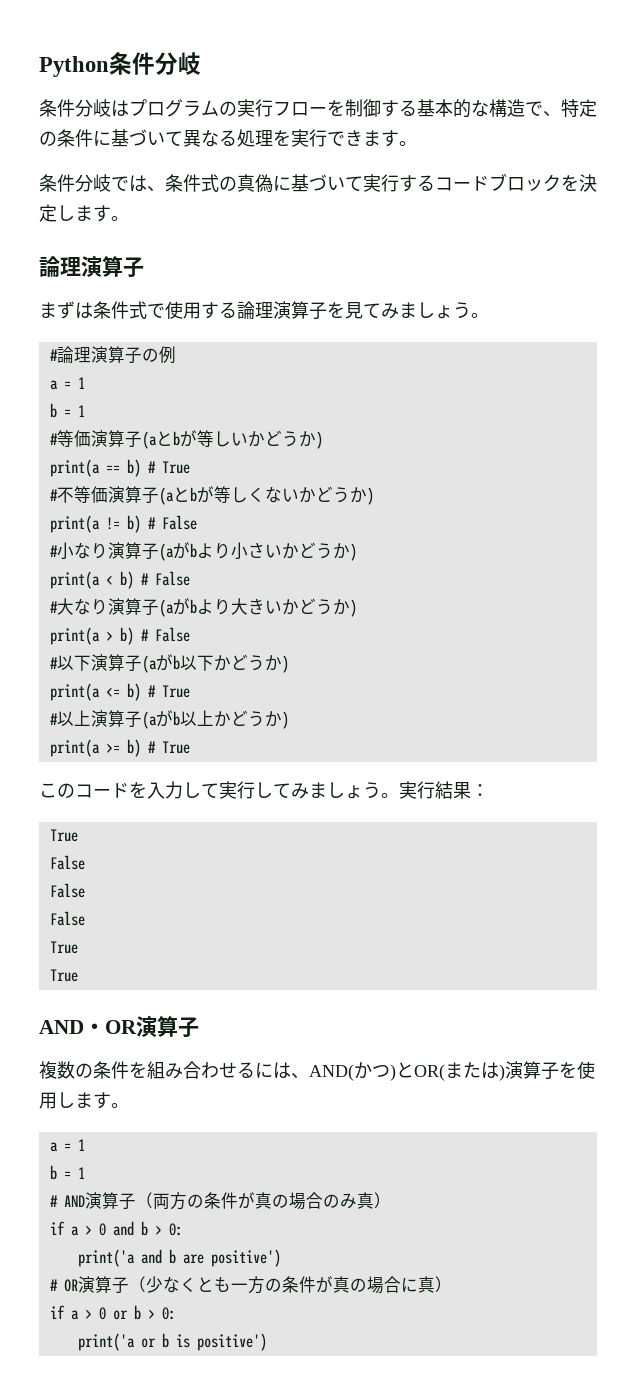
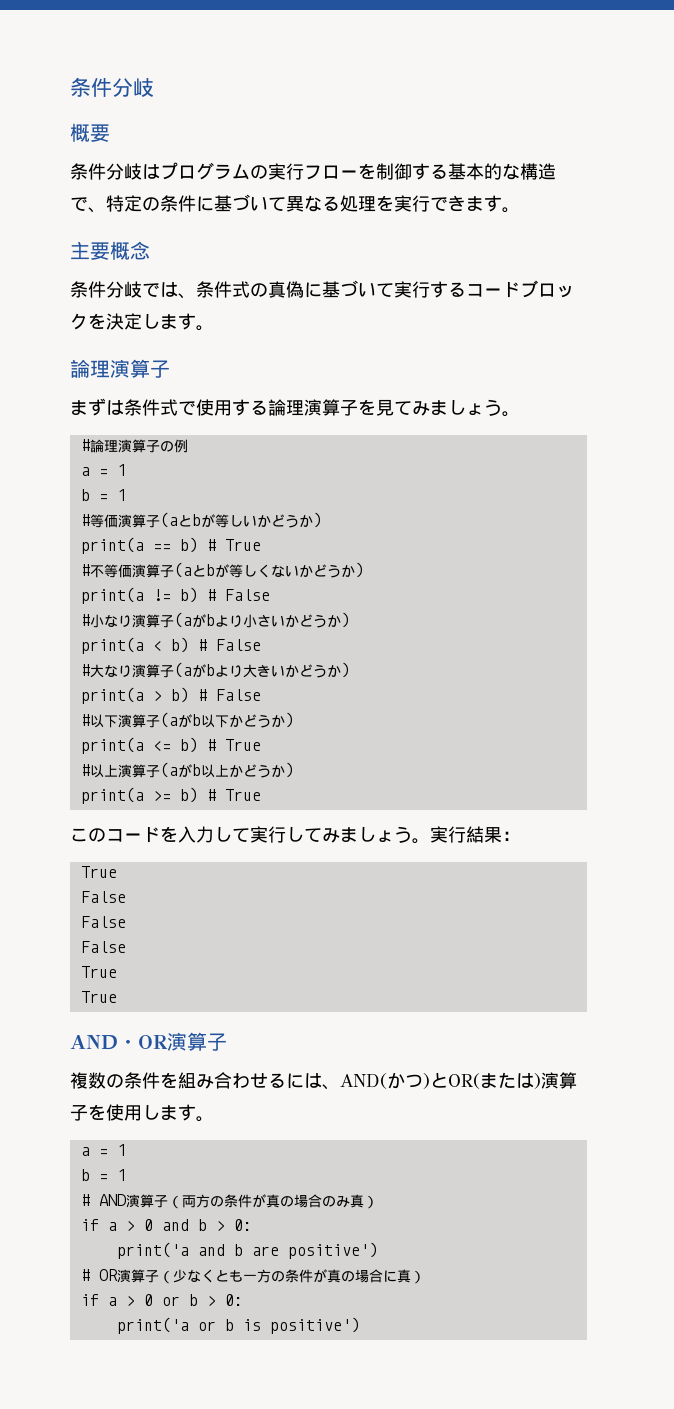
[39,52,201,77] Python条件分岐 -> [70,77,154,97] [70,123,110,142] 条件分岐 // 概要
(417, 143) none -> [70,241,150,260] // 主要概念

